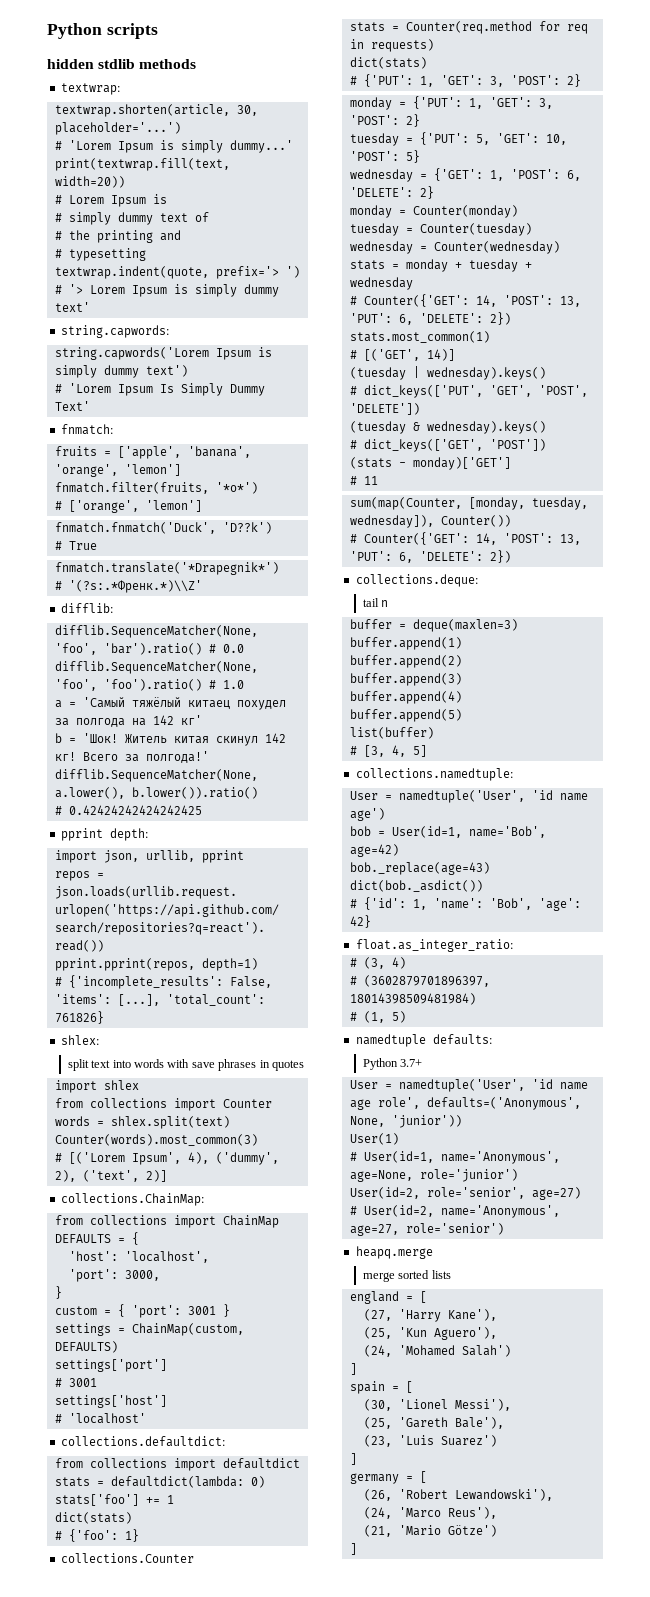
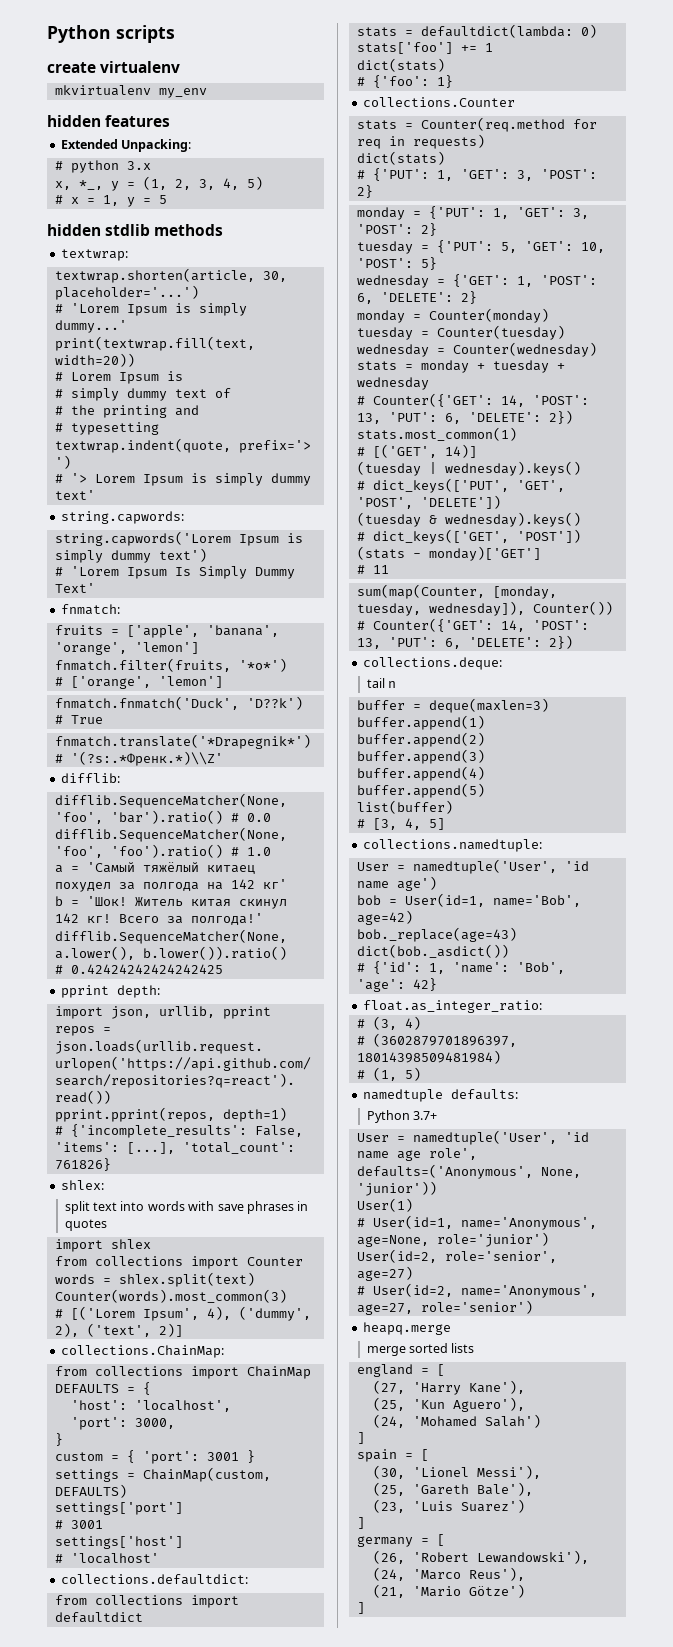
(158, 31) none -> [47,61,181,73] [54,85,207,98] [47,115,171,127] [60,139,192,152] [54,160,151,173] [54,176,263,191] [54,195,167,207] // create virtualenv // mkvirtualenv my_env // hidden features // Extended Unpacking: // # python 3.x // x, *_, y = (1, 2, 3, 4, 5) // # x = 1, y = 5

